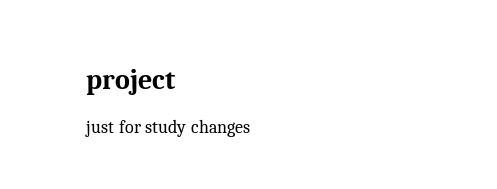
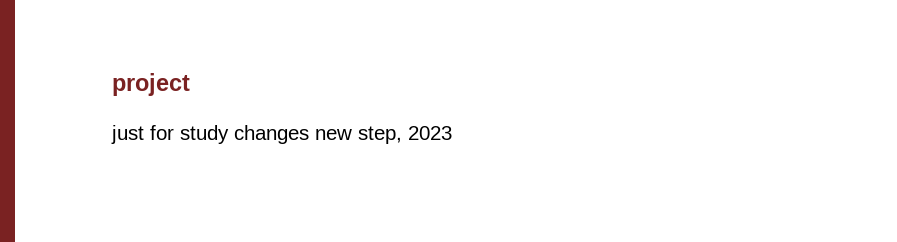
(251, 128) none -> [315,126,452,144] new step, 2023

